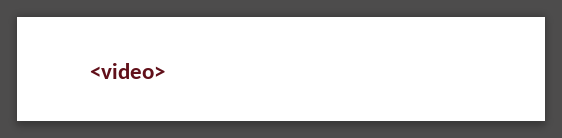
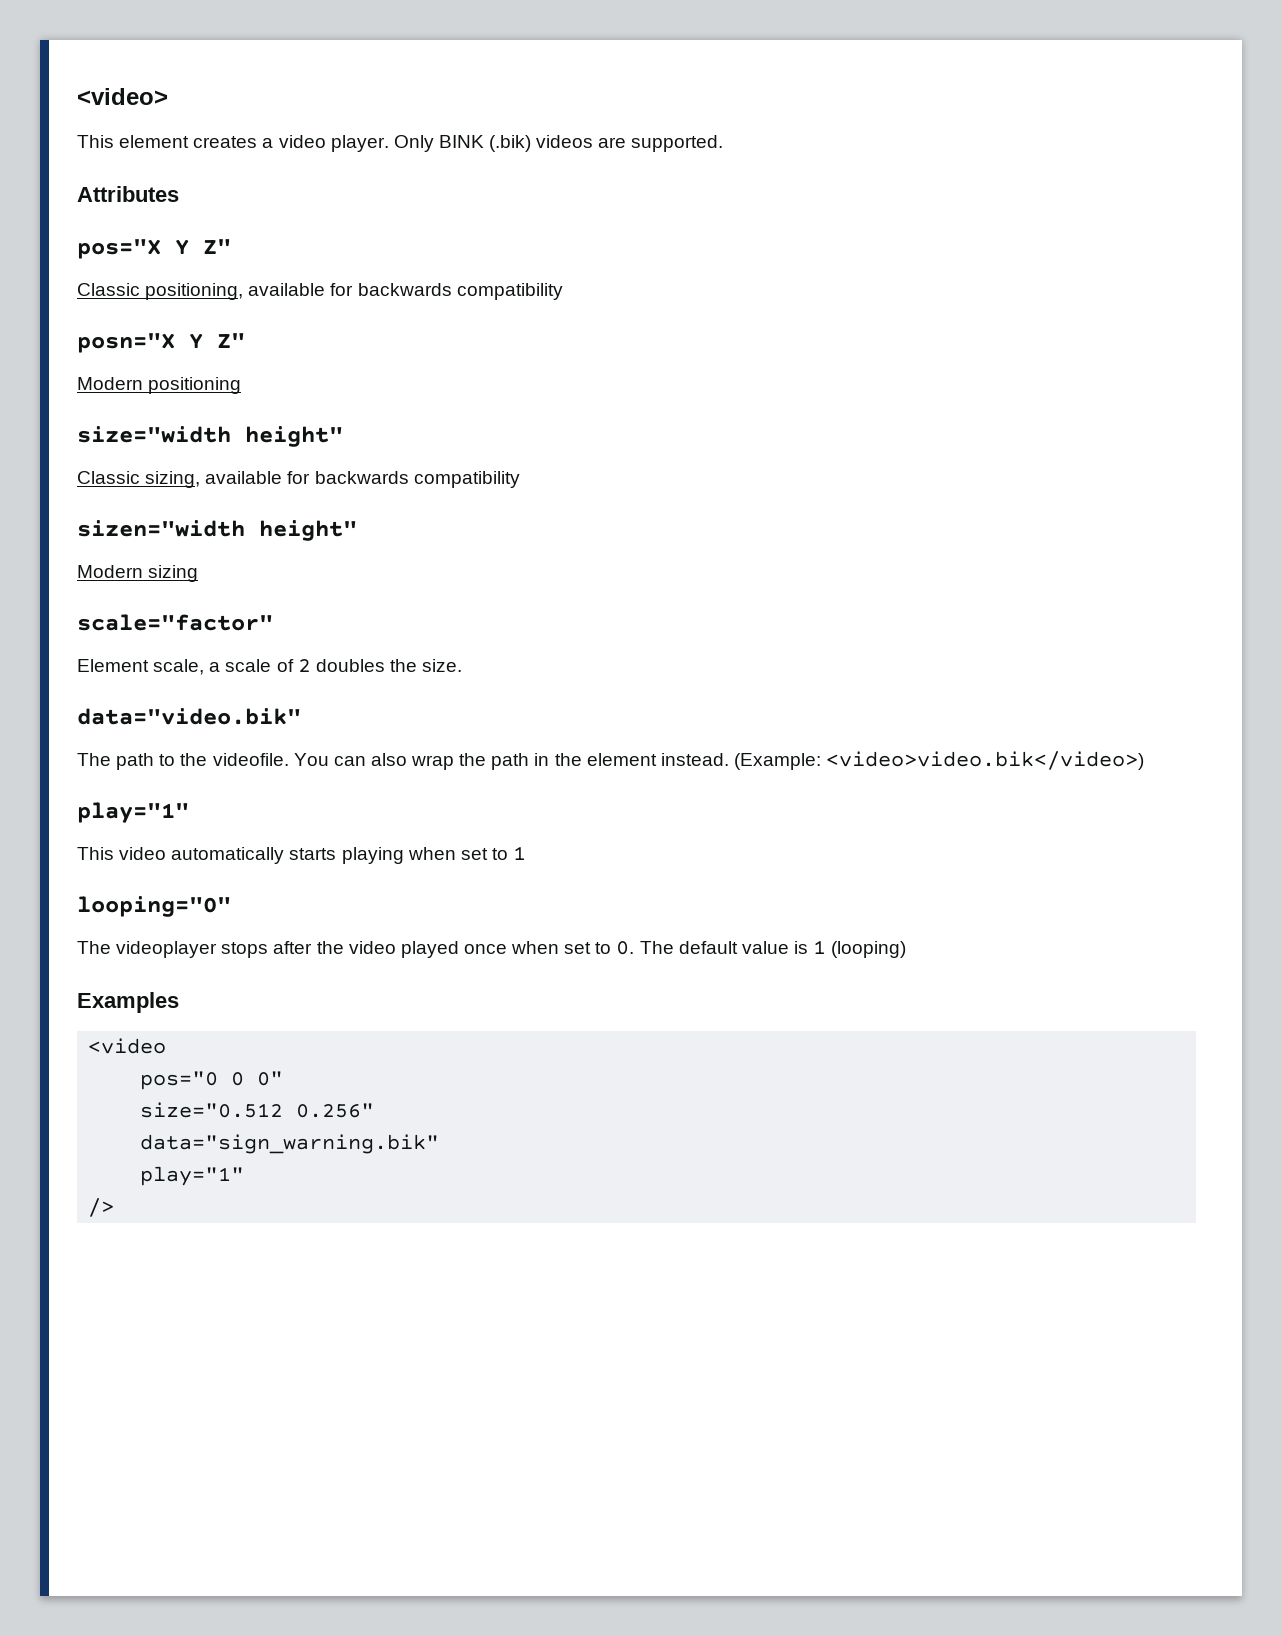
(165, 71) none -> [77,135,724,152] [77,186,179,202] [77,239,231,259] [77,283,563,300] [77,333,245,353] [77,377,242,394] [77,426,343,447] [77,471,520,488] [77,520,357,541] [77,565,199,582] [77,614,273,631] [77,659,463,675] [77,708,301,725] [77,751,1145,770] [77,802,189,823] [77,846,527,864] [77,896,231,917] [77,940,907,958] [77,992,179,1013] [88,1038,167,1054] [140,1071,284,1090] [140,1102,375,1118] [140,1134,440,1154] [140,1166,245,1186] [88,1198,115,1217] // This element creates a video player. Only BINK (.bik) videos are supported. // Attributes // pos="X Y Z" // Classic positioning, available for backwards compatibility // posn="X Y Z" // Modern positioning // size="width height" // Classic sizing, available for backwards compatibility // sizen="width height" // Modern sizing // scale="factor" // Element scale, a scale of 2 doubles the size. // data="video.bik" // The path to the videofile. You can also wrap the path in the element instead. (Example: <video>video.bik</video>) // play="1" // This video automatically starts playing when set to 1 // looping="0" // The videoplayer stops after the video played once when set to 0. The default value is 1 (looping) // Examples // <video // pos="0 0 0" // size="0.512 0.256" // data="sign_warning.bik" // play="1" // />

